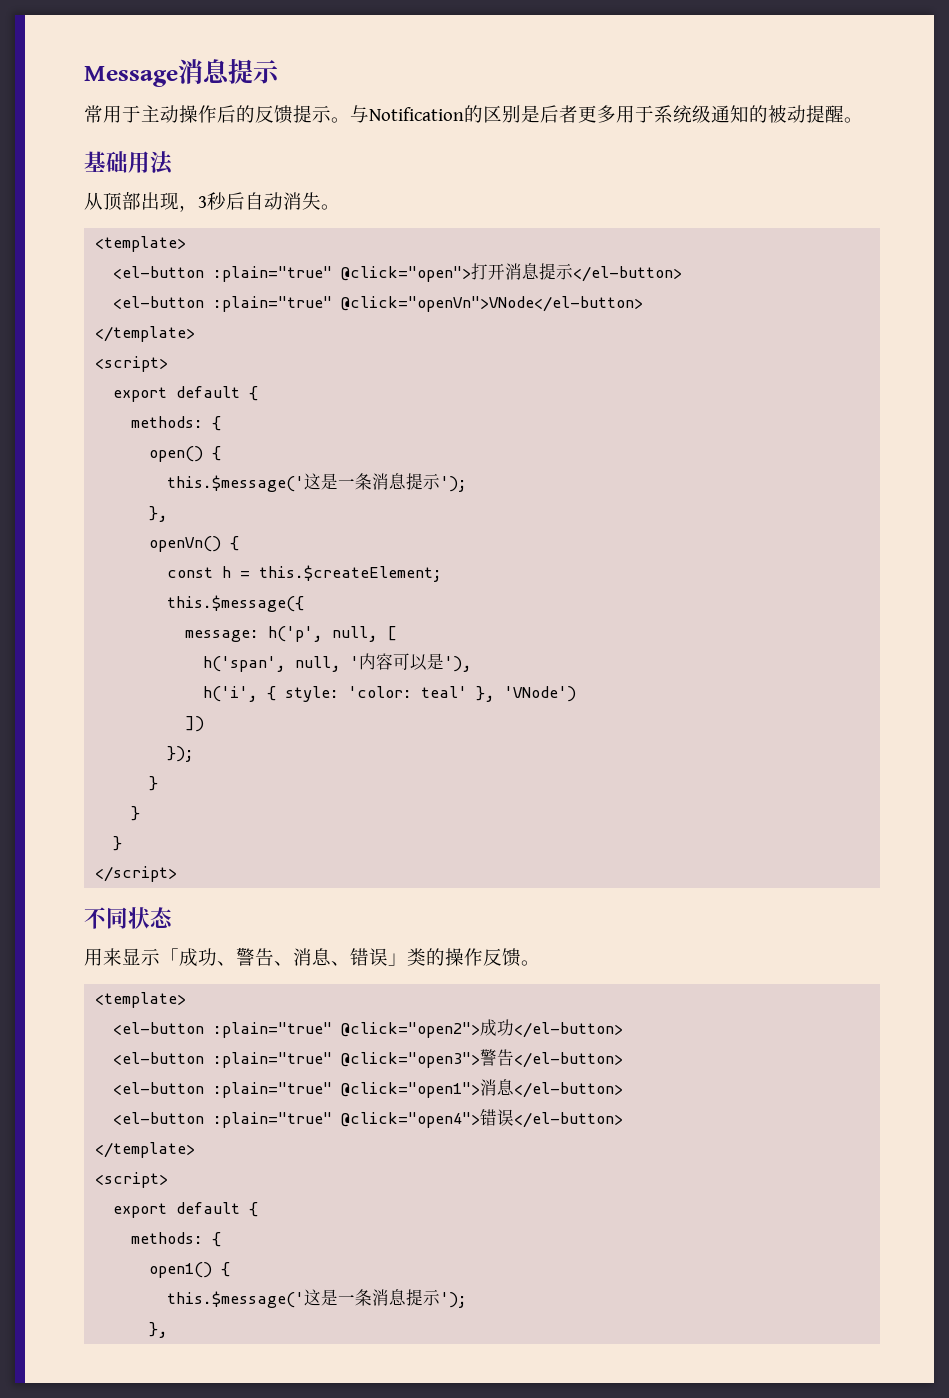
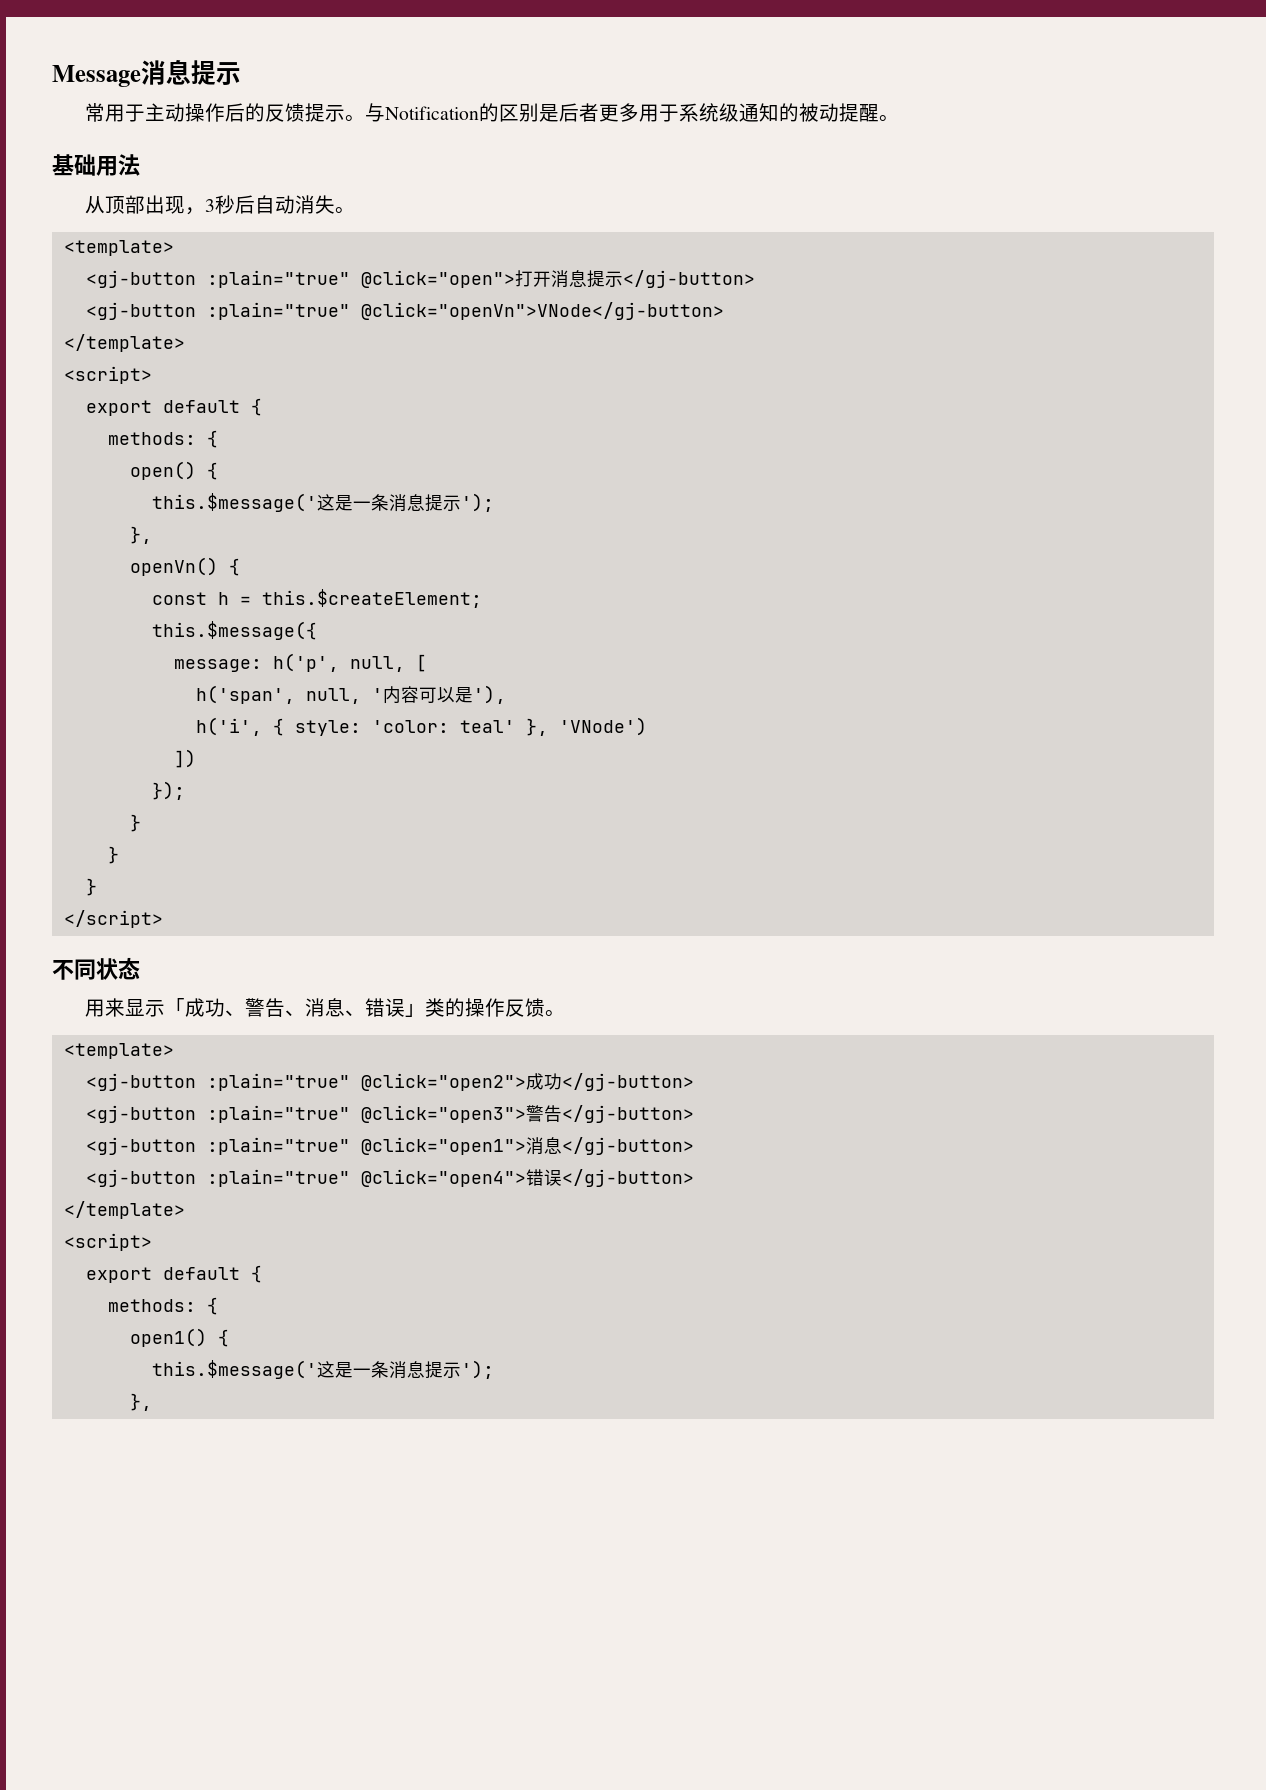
[113,266,205,279] <el-button -> [85,270,196,288] <gj-button
[573,266,683,282] [113,296,644,312] </el-button> // <el-button :plain="true" @click="openVn">VNode</el-button> -> [622,270,755,288] [85,302,724,320] </gj-button> // <gj-button :plain="true" @click="openVn">VNode</gj-button>
[113,1022,205,1035] <el-button -> [85,1073,196,1091] <gj-button
[514,1022,624,1038] [113,1052,205,1065] </el-button> // <el-button -> [561,1073,694,1091] [85,1105,196,1123] </gj-button> // <gj-button
[514,1052,624,1068] [113,1082,205,1095] </el-button> // <el-button -> [561,1105,694,1123] [85,1137,196,1155] </gj-button> // <gj-button
[514,1082,624,1098] [113,1112,205,1125] </el-button> // <el-button -> [561,1137,694,1155] [85,1169,196,1187] </gj-button> // <gj-button
[514,1112,624,1128] </el-button> -> [561,1169,694,1187] </gj-button>

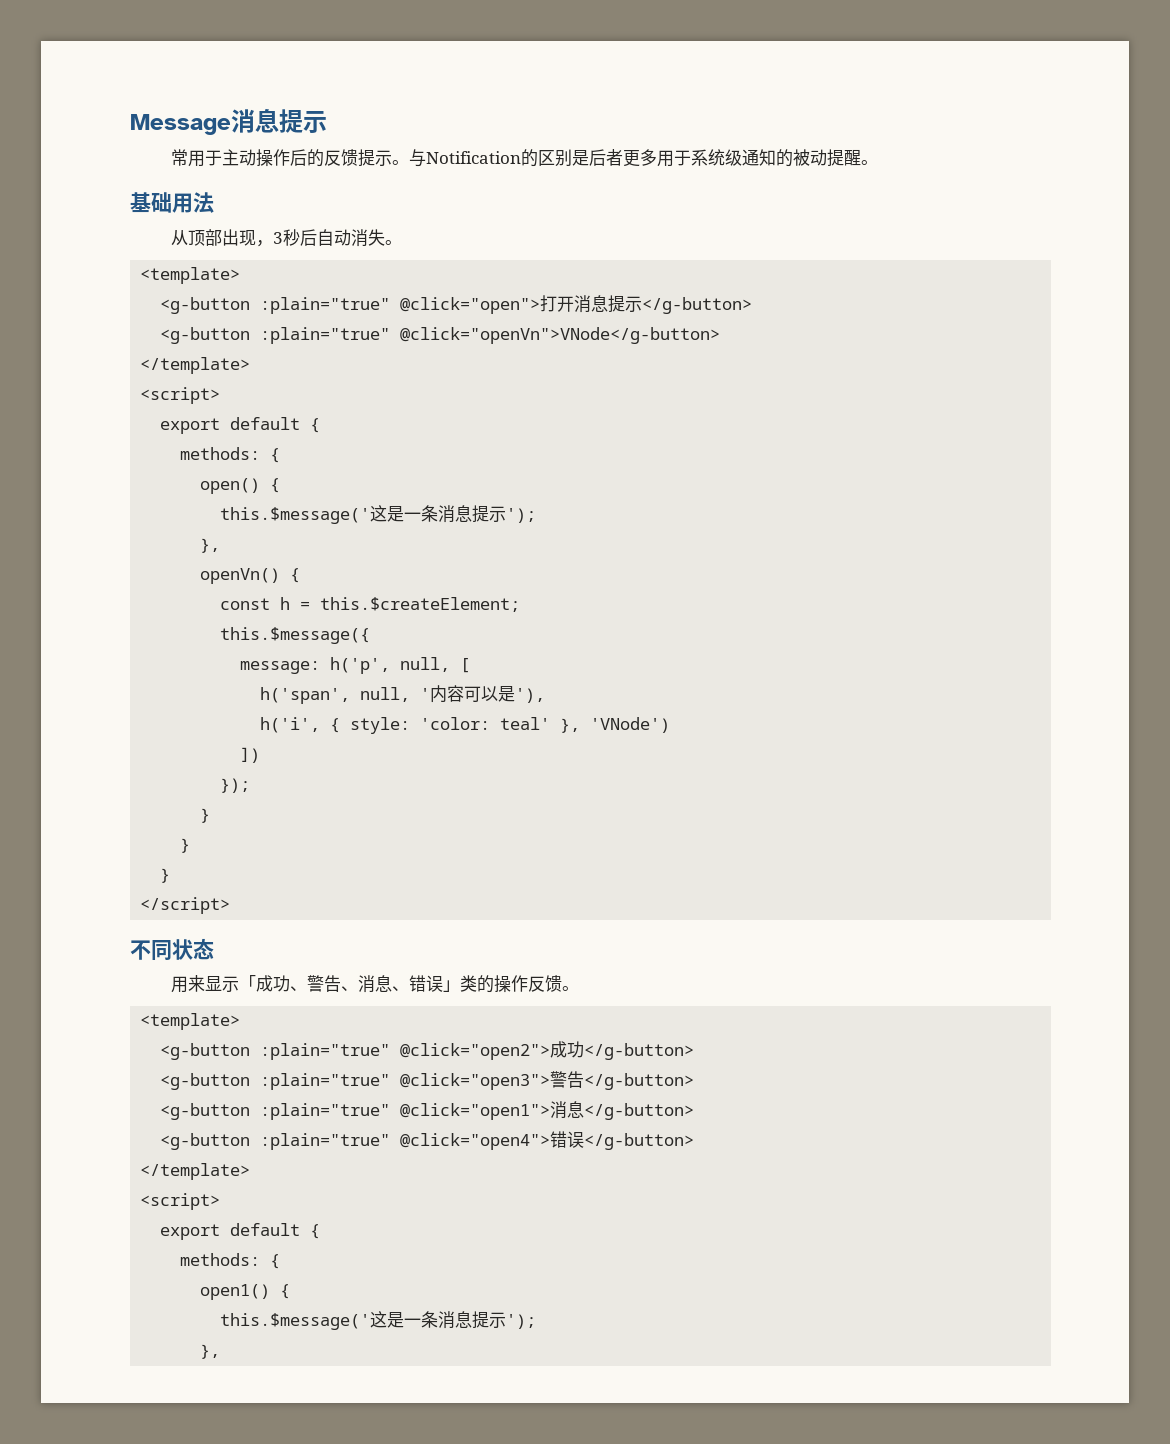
[85,270,196,288] <gj-button -> [160,297,251,314] <g-button
[622,270,755,288] [85,302,724,320] </gj-button> // <gj-button :plain="true" @click="openVn">VNode</gj-button> -> [642,297,753,314] [160,327,721,344] </g-button> // <g-button :plain="true" @click="openVn">VNode</g-button>
[85,1073,196,1091] <gj-button -> [160,1043,251,1060] <g-button
[561,1073,694,1091] [85,1105,196,1123] </gj-button> // <gj-button -> [584,1043,695,1060] [160,1073,251,1090] </g-button> // <g-button
[561,1105,694,1123] [85,1137,196,1155] </gj-button> // <gj-button -> [584,1073,695,1090] [160,1103,251,1120] </g-button> // <g-button
[561,1137,694,1155] [85,1169,196,1187] </gj-button> // <gj-button -> [584,1103,695,1120] [160,1133,251,1150] </g-button> // <g-button
[561,1169,694,1187] </gj-button> -> [584,1133,695,1150] </g-button>

